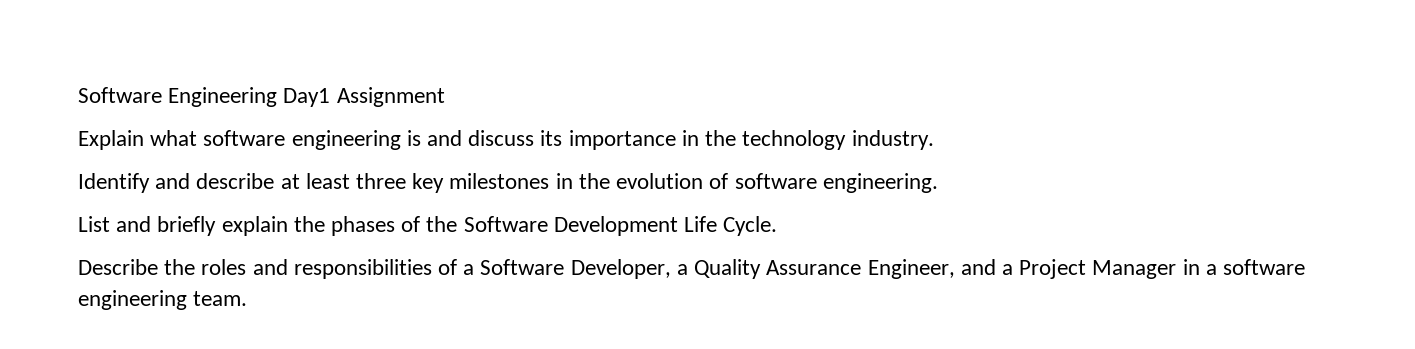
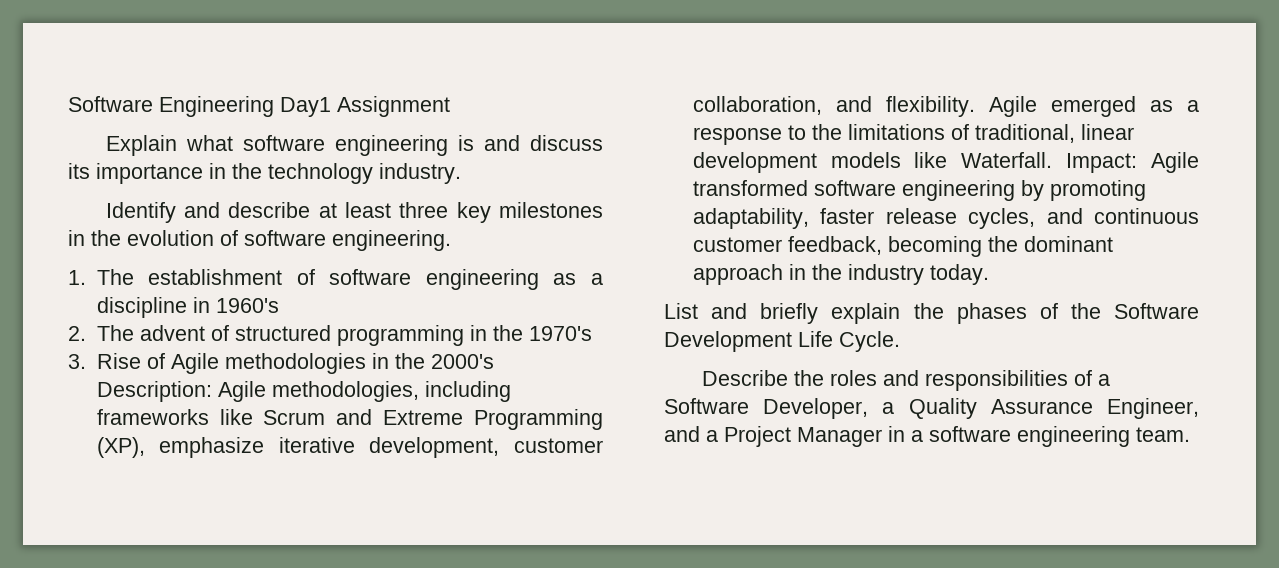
(938, 183) none -> [68,269,603,290] [96,297,279,318] [68,325,592,346] [68,353,494,374] [96,381,511,402] [96,409,603,430] [96,437,603,458] [692,96,1199,117] [692,124,1134,145] [692,152,1199,173] [692,180,1146,201] [692,208,1199,229] [692,236,1113,257] [692,264,989,285] // 1. The establishment of software engineering as a discipline in 1960's // 2. The advent of structured programming in the 1970's // 3. Rise of Agile methodologies in the 2000's Description: Agile methodologies, including frameworks like Scrum and Extreme Programming (XP), emphasize iterative development, customer collaboration, and flexibility. Agile emerged as a response to the limitations of traditional, linear development models like Waterfall. Impact: Agile transformed software engineering by promoting adaptability, faster release cycles, and continuous customer feedback, becoming the dominant approach in the industry today.

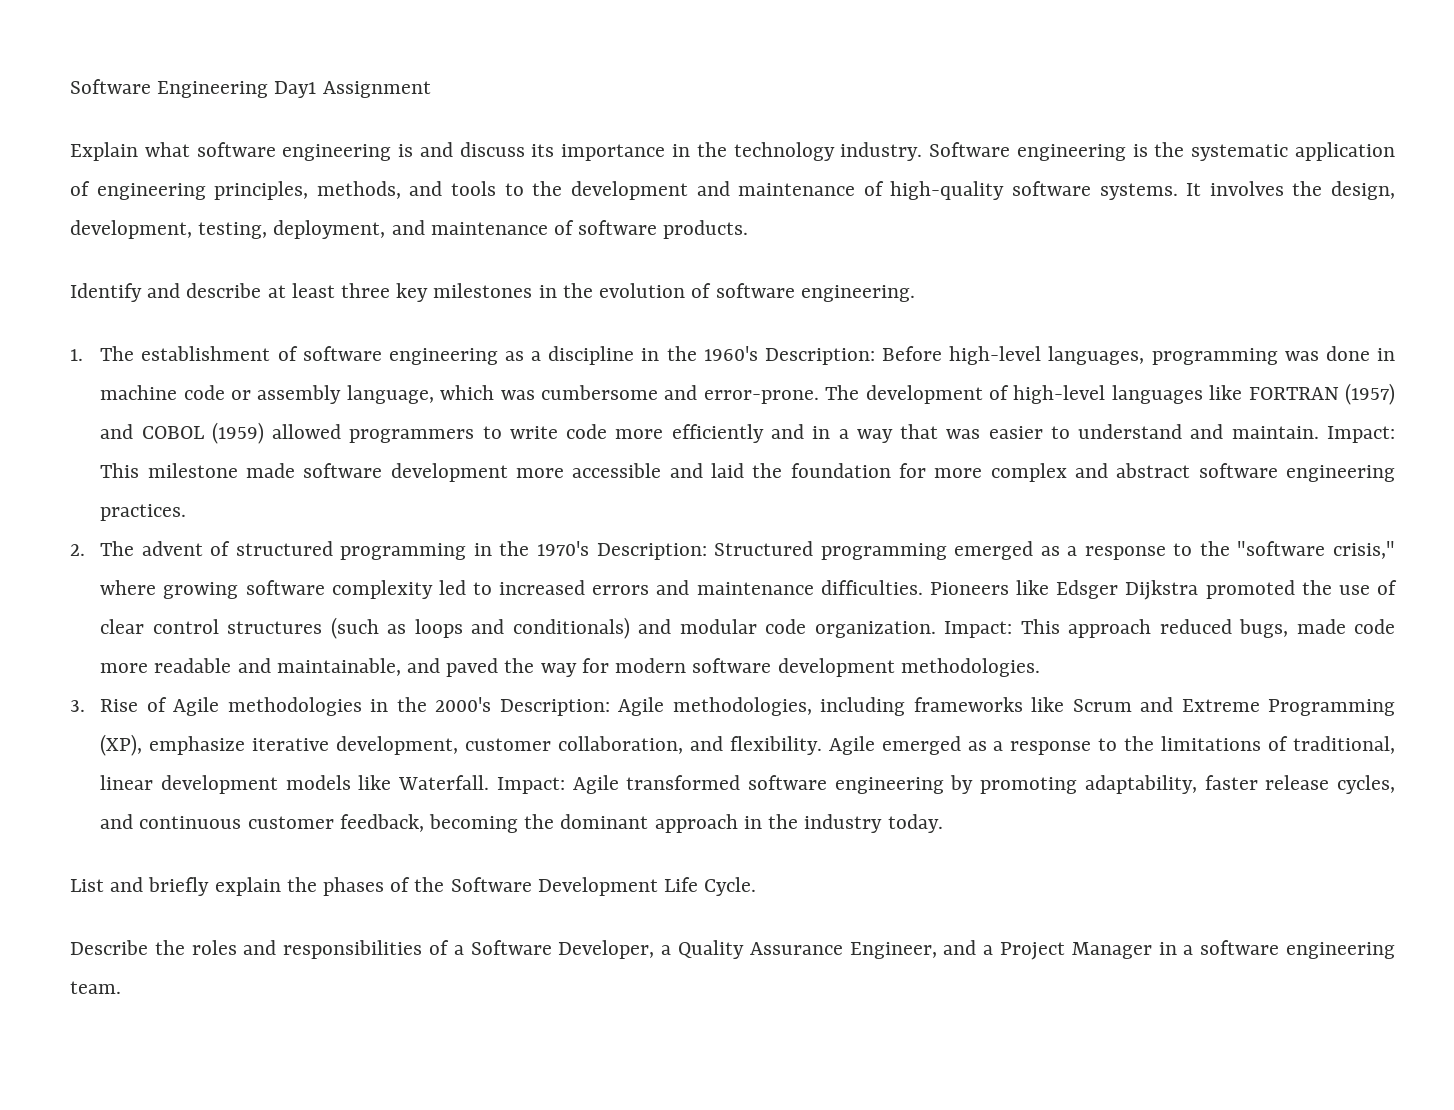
(461, 173) none -> [929,142,1395,161] [70,181,1395,200] [70,220,749,239] Software engineering is the systematic application of engineering principles, methods, and tools to the development and maintenance of high-quality software systems. It involves the design, development, testing, deployment, and maintenance of software products.
(210, 305) none -> [666,346,697,361] the
(279, 305) none -> [764,346,1395,365] [100,383,1395,405] [100,422,1395,444] [100,463,1395,482] [100,504,187,521] Description: Before high-level languages, programming was done in machine code or assembly language, which was cumbersome and error-prone. The development of high-level languages like FORTRAN (1957) and COBOL (1959) allowed programmers to write code more efficiently and in a way that was easier to understand and maintain. Impact: This milestone made software development more accessible and laid the foundation for more complex and abstract software engineering practices.
(592, 333) none -> [596,541,1395,560] [100,580,1397,600] [100,617,1396,639] [100,658,1040,677] Description: Structured programming emerged as a response to the "software crisis," where growing software complexity led to increased errors and maintenance difficulties. Pioneers like Edsger Dijkstra promoted the use of clear control structures (such as loops and conditionals) and modular code organization. Impact: This approach reduced bugs, made code more readable and maintainable, and paved the way for modern software development methodologies.

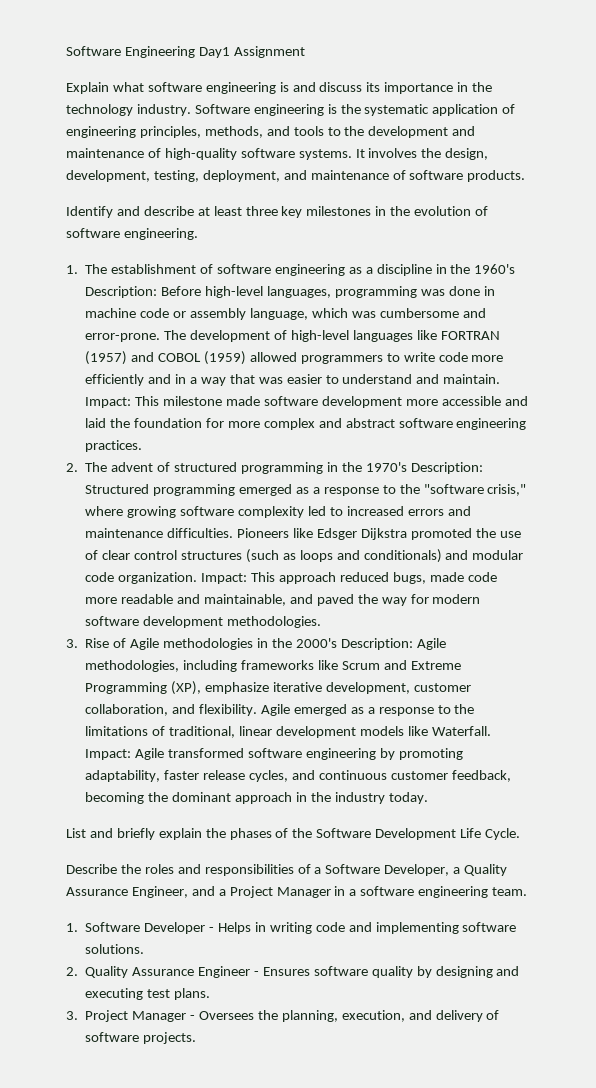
(121, 987) none -> [66,922,517,934] [85,944,145,954] [66,966,520,978] [85,988,211,1000] [66,1010,500,1022] [85,1032,197,1044] // 1. Software Developer - Helps in writing code and implementing software solutions. // 2. Quality Assurance Engineer - Ensures software quality by designing and executing test plans. // 3. Project Manager - Oversees the planning, execution, and delivery of software projects.

